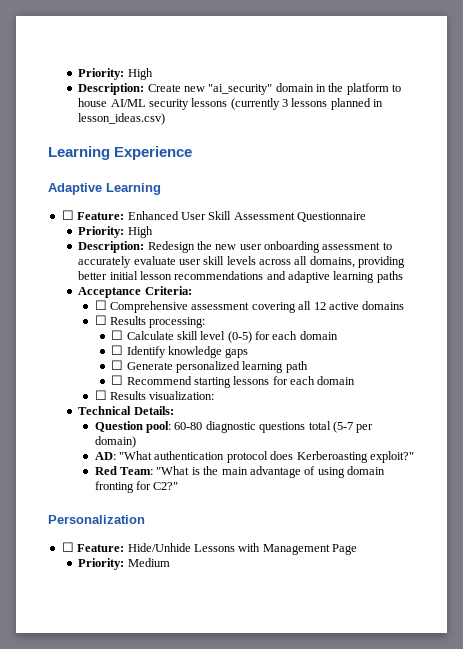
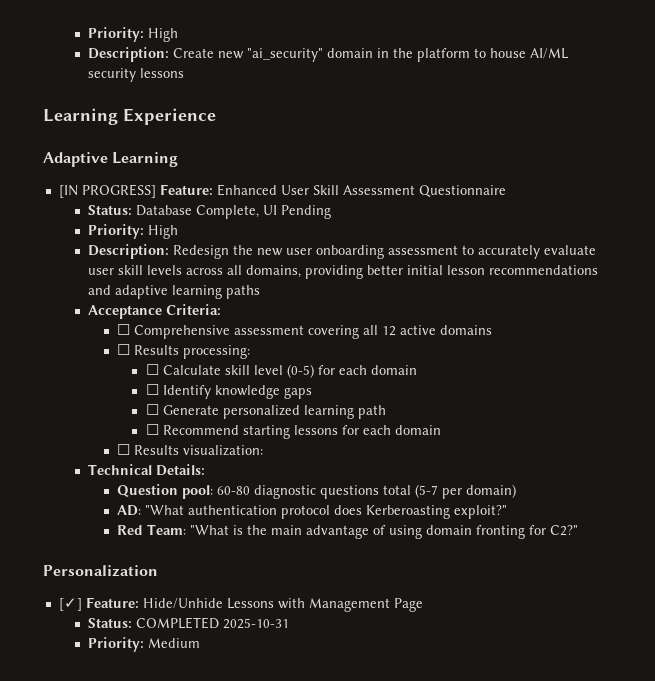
[230,98,384,110] [78,113,166,125] (currently 3 lessons planned in lesson_ideas.csv) -> (184, 73) none
[61,210,74,220] ☐ -> [58,184,156,198] [IN PROGRESS]
(366, 217) none -> [87,205,331,219] // Status: Database Complete, UI Pending
[61,542,74,552] ☐ -> [58,598,82,611] [✓]
(357, 549) none -> [87,617,289,629] // Status: COMPLETED 2025-10-31

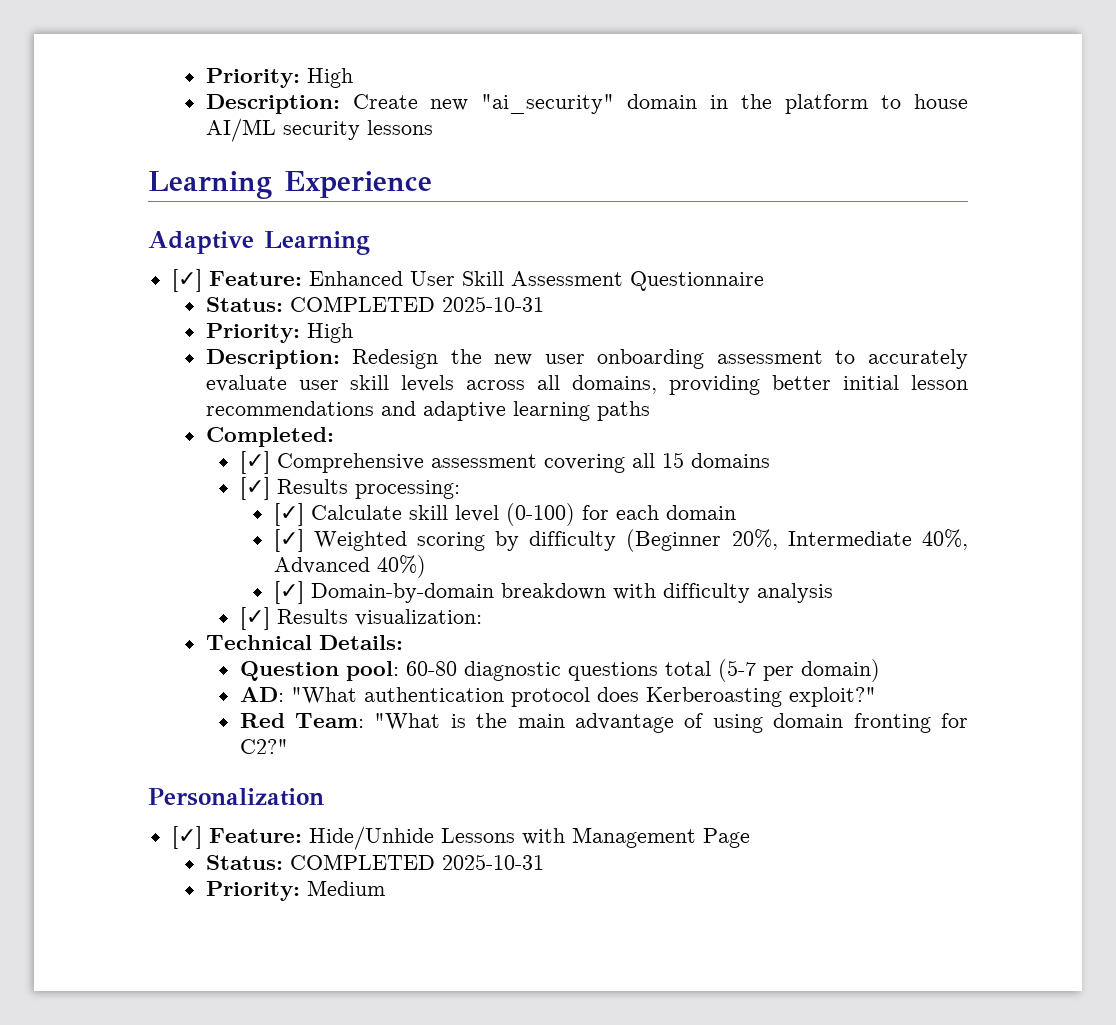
[58,184,156,198] [IN PROGRESS] -> [171,269,202,292] [✓]
[135,205,331,219] Database Complete, UI Pending -> [289,296,544,312] COMPLETED 2025-10-31
[87,304,221,319] [116,324,130,335] Acceptance Criteria: // ☐ -> [205,427,334,447] [239,451,270,474] Completed: // [✓]
[381,325,436,336] 12 active -> [661,452,684,468] 15
[116,344,130,355] ☐ -> [239,477,270,500] [✓]
[145,364,159,375] ☐ -> [273,503,304,526] [✓]
[286,364,417,378] [145,384,312,399] [145,404,386,419] [145,424,441,439] [116,444,130,455] (0-5) for each domain // ☐ Identify knowledge gaps // ☐ Generate personalized learning path // ☐ Recommend starting lessons for each domain // ☐ -> [505,503,736,526] [273,529,968,552] [273,555,426,578] [273,581,833,604] [239,607,270,630] (0-100) for each domain // [✓] Weighted scoring by difficulty (Beginner 20%, Intermediate 40%, Advanced 40%) // [✓] Domain-by-domain breakdown with difficulty analysis // [✓]

